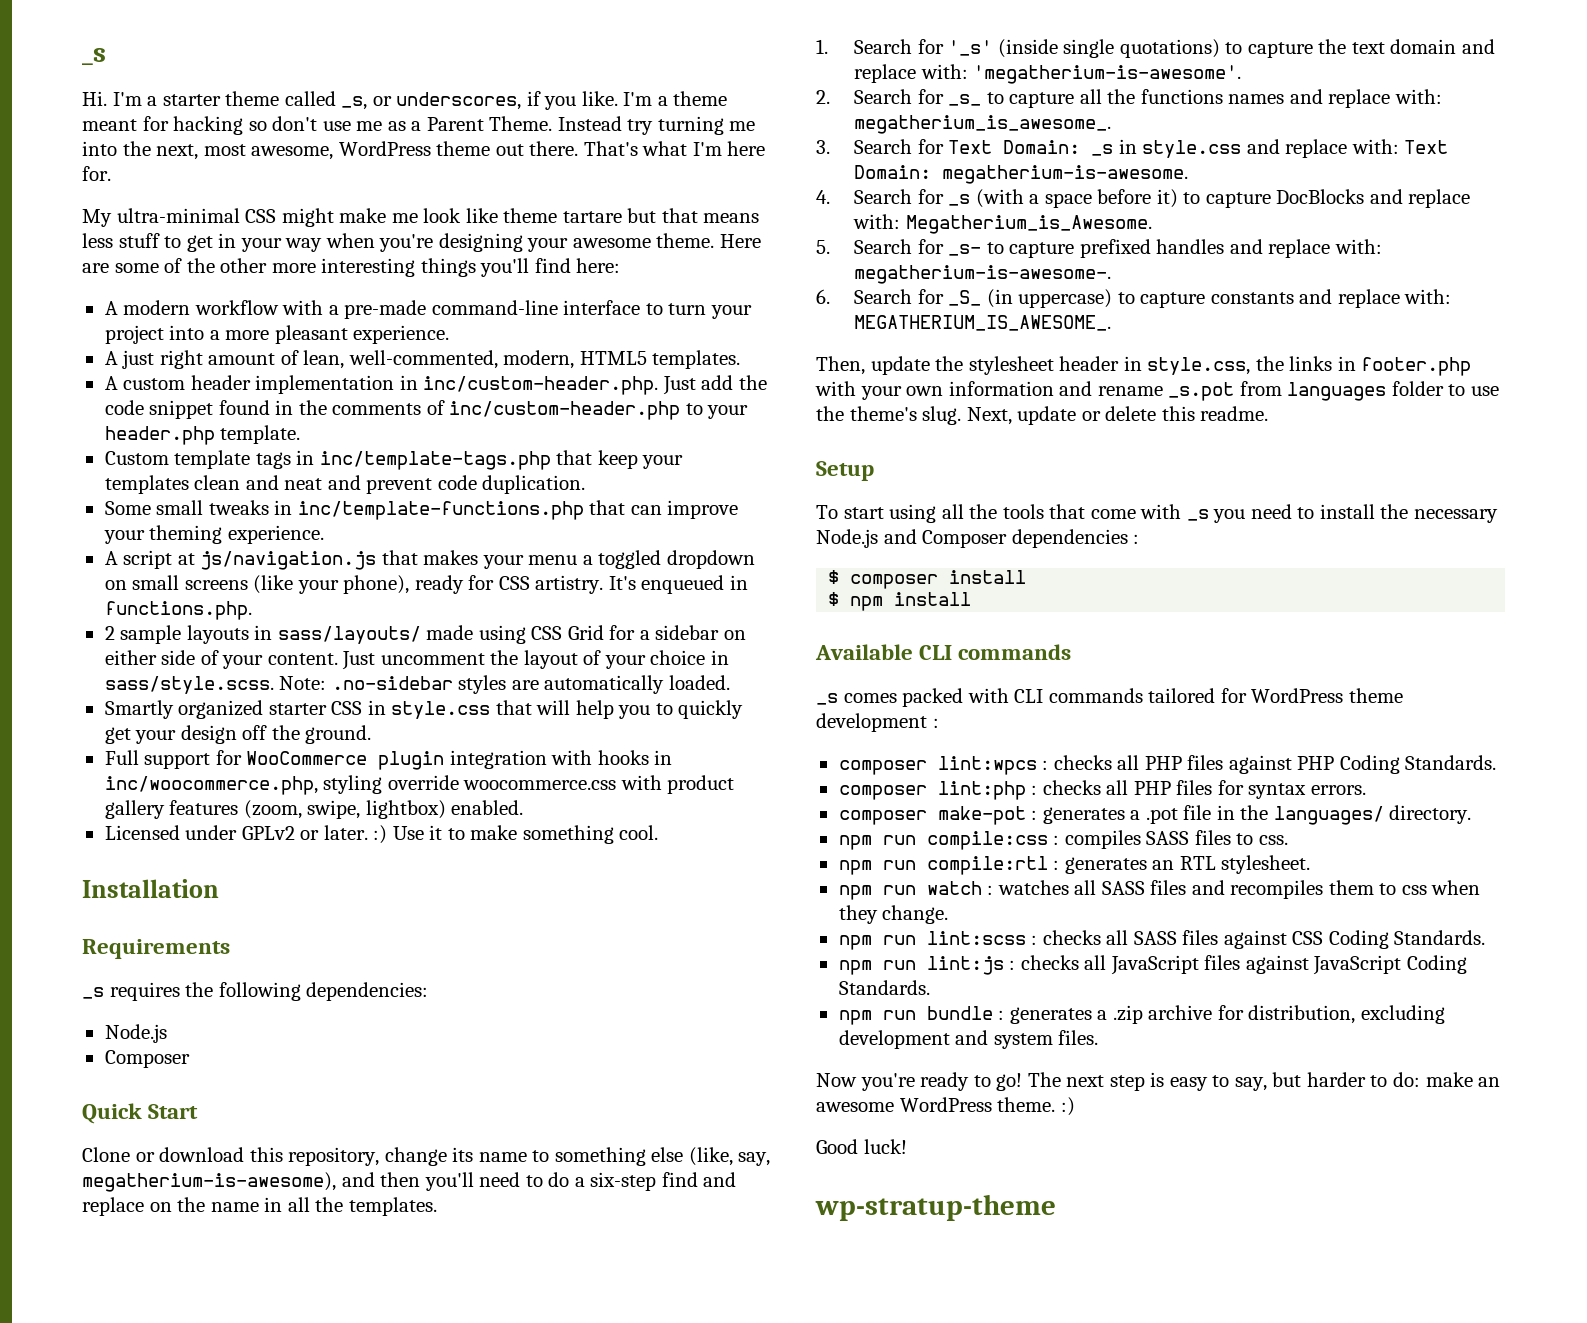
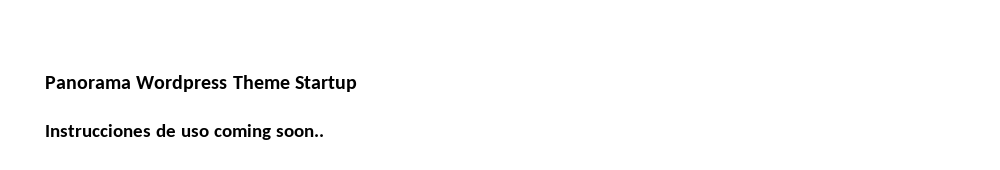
[82,48,106,65] [82,91,728,110] [82,116,756,135] [82,141,766,160] [82,166,111,181] [82,208,760,227] [82,233,761,252] [82,258,621,277] [104,300,752,319] [104,325,450,344] [104,350,741,369] [104,375,767,395] [104,400,749,420] [104,425,301,445] [104,450,684,470] [104,475,586,494] [104,500,739,520] [103,525,324,544] [104,550,755,570] [104,575,748,594] [104,601,252,620] [104,625,746,644] [104,650,729,670] [104,675,730,694] [104,700,744,719] [104,725,372,744] [104,750,673,770] [104,775,735,795] [104,800,524,819] [104,825,659,844] [82,879,219,898] [82,939,230,959] [82,982,429,1001] [104,1024,167,1043] [104,1050,190,1068] [82,1103,199,1124] [82,1147,771,1166] [82,1172,737,1192] [82,1197,437,1216] [816,39,1495,58] [854,64,1242,84] [816,89,1442,108] [854,115,1112,134] [816,139,1449,158] [854,165,1189,184] [816,189,1471,208] [853,214,1152,234] [816,239,1382,258] [854,265,1112,284] [816,289,1452,308] [854,315,1112,331] [816,356,1472,376] [815,381,1499,401] [816,406,1269,425] [816,461,874,481] [816,504,1499,523] [816,529,1140,548] [828,570,1027,589] [828,592,972,611] [815,644,1072,660] [816,688,1403,707] [816,713,939,732] [838,755,1497,775] [838,780,1366,800] [838,805,1472,825] [838,830,1288,850] [838,855,1311,875] [838,880,1481,900] [838,905,949,924] [838,930,1486,950] [838,955,1467,975] [838,980,930,995] [838,1005,1445,1025] [838,1030,1099,1049] [816,1072,1501,1091] [816,1097,1075,1116] [816,1139,907,1154] [815,1194,1056,1221] _s // Hi. I'm a starter theme called _s, or underscores, if you like. I'm a theme meant for hacking so don't use me as a Parent Theme. Instead try turning me into the next, most awesome, WordPress theme out there. That's what I'm here for. // My ultra-minimal CSS might make me look like theme tartare but that means less stuff to get in your way when you're designing your awesome theme. Here are some of the other more interesting things you'll find here: // A modern workflow with a pre-made command-line interface to turn your project into a more pleasant experience. // A just right amount of lean, well-commented, modern, HTML5 templates. // A custom header implementation in inc/custom-header.php. Just add the code snippet found in the comments of inc/custom-header.php to your header.php template. // Custom template tags in inc/template-tags.php that keep your templates clean and neat and prevent code duplication. // Some small tweaks in inc/template-functions.php that can improve your theming experience. // A script at js/navigation.js that makes your menu a toggled dropdown on small screens (like your phone), ready for CSS artistry. It's enqueued in functions.php. // 2 sample layouts in sass/layouts/ made using CSS Grid for a sidebar on either side of your content. Just uncomment the layout of your choice in sass/style.scss. Note: .no-sidebar styles are automatically loaded. // Smartly organized starter CSS in style.css that will help you to quickly get your design off the ground. // Full support for WooCommerce plugin integration with hooks in inc/woocommerce.php, styling override woocommerce.css with product gallery features (zoom, swipe, lightbox) enabled. // Licensed under GPLv2 or later. :) Use it to make something cool. // Installation // Requirements // _s requires the following dependencies: // Node.js // Composer // Quick Start // Clone or download this repository, change its name to something else (like, say, megatherium-is-awesome), and then you'll need to do a six-step find and replace on the name in all the templates. // 1. Search for '_s' (inside single quotations) to capture the text domain and replace with: 'megatherium-is-awesome'. // 2. Search for _s_ to capture all the functions names and replace with: megatherium_is_awesome_. // 3. Search for Text Domain: _s in style.css and replace with: Text Domain: megatherium-is-awesome. // 4. Search for _s (with a space before it) to capture DocBlocks and replace with: Megatherium_is_Awesome. // 5. Search for _s- to capture prefixed handles and replace with: megatherium-is-awesome-. // 6. Search for _S_ (in uppercase) to capture constants and replace with: MEGATHERIUM_IS_AWESOME_. // Then, update the stylesheet header in style.css, the links in footer.php with your own information and rename _s.pot from languages folder to use the theme's slug. Next, update or delete this readme. // Setup // To start using all the tools that come with _s you need to install the necessary Node.js and Composer dependencies : // $ composer install // $ npm install // Available CLI commands // _s comes packed with CLI commands tailored for WordPress theme development : // composer lint:wpcs : checks all PHP files against PHP Coding Standards. // composer lint:php : checks all PHP files for syntax errors. // composer make-pot : generates a .pot file in the languages/ directory. // npm run compile:css : compiles SASS files to css. // npm run compile:rtl : generates an RTL stylesheet. // npm run watch : watches all SASS files and recompiles them to css when they change. // npm run lint:scss : checks all SASS files against CSS Coding Standards. // npm run lint:js : checks all JavaScript files against JavaScript Coding Standards. // npm run bundle : generates a .zip archive for distribution, excluding development and system files. // Now you're ready to go! The next step is easy to say, but harder to do: make an awesome WordPress theme. :) // Good luck! // wp-stratup-theme -> [45,75,357,92] [45,124,324,140] Panorama Wordpress Theme Startup // Instrucciones de uso coming soon..

